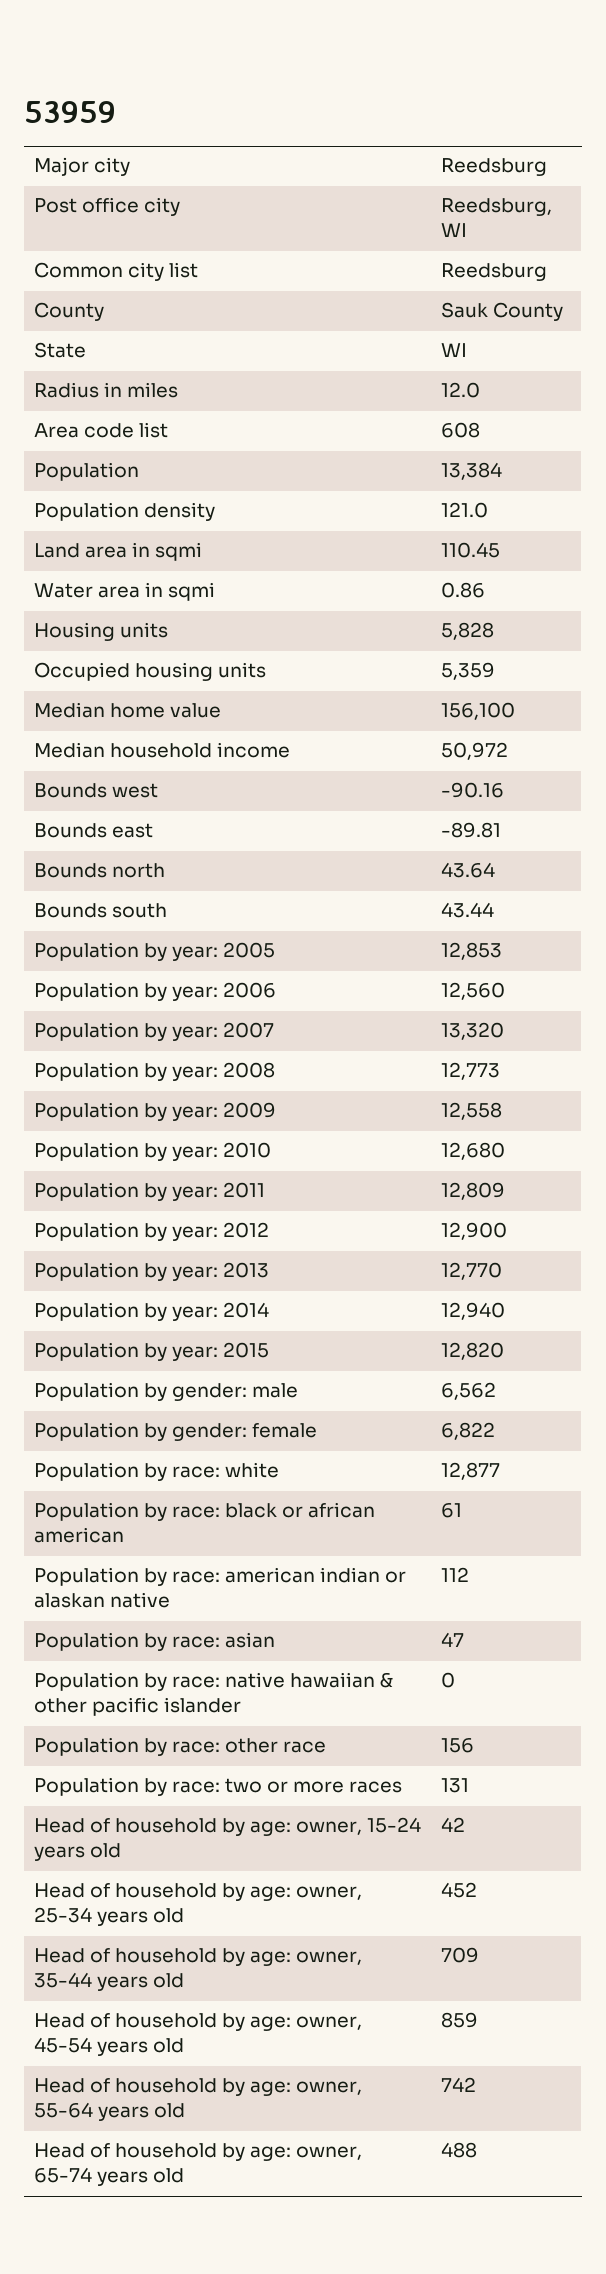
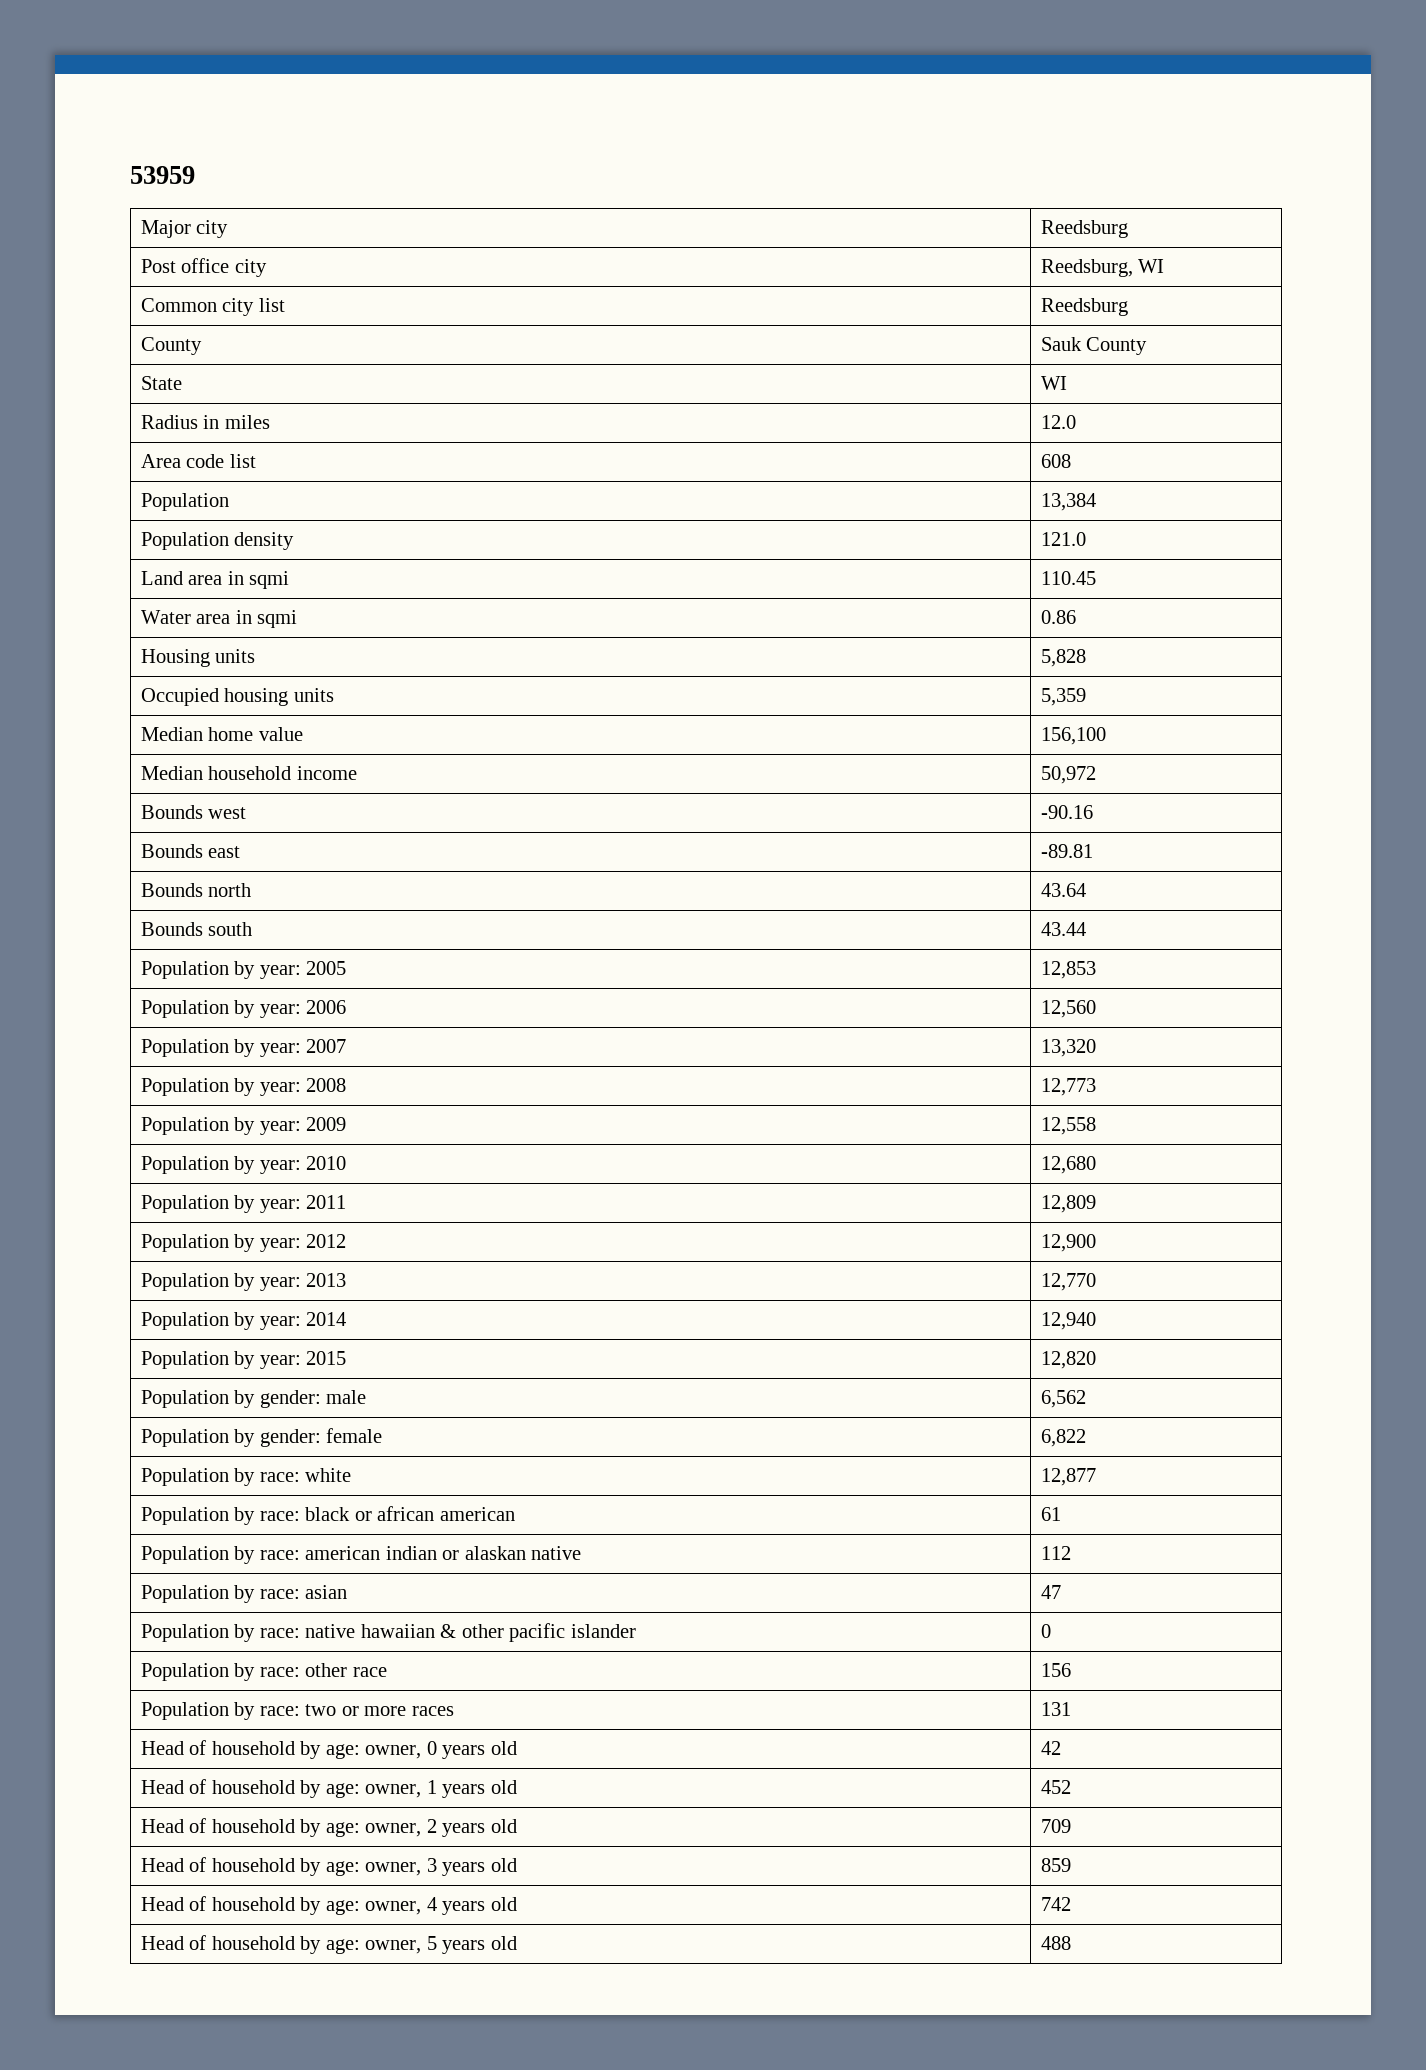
[367,1817,422,1833] 15-24 -> [426,1741,437,1755] 0
[33,1907,92,1923] 25-34 -> [426,1780,437,1794] 1
[33,1972,92,1988] 35-44 -> [426,1819,437,1833] 2
[33,2037,92,2053] 45-54 -> [426,1858,437,1872] 3
[33,2102,93,2118] 55-64 -> [426,1897,437,1911] 4
[33,2167,92,2183] 65-74 -> [426,1936,437,1950] 5

